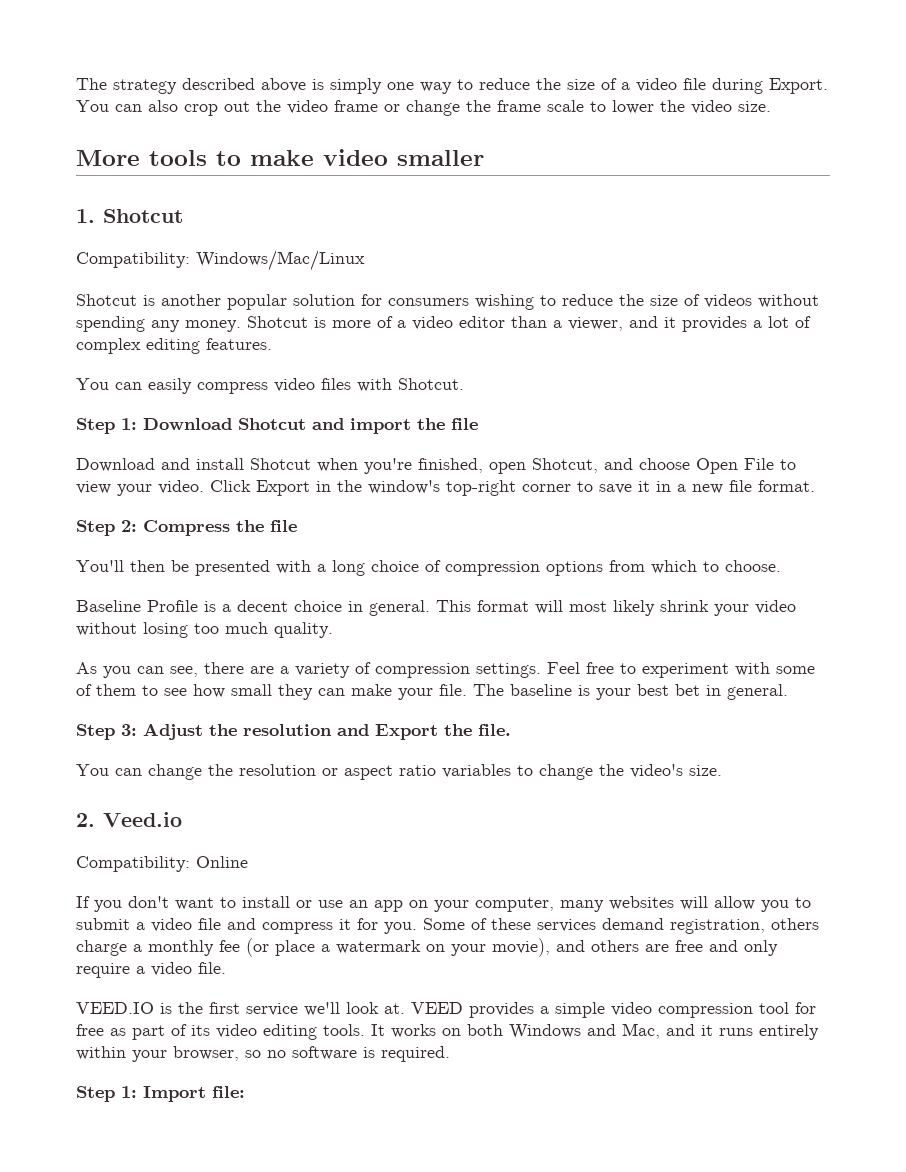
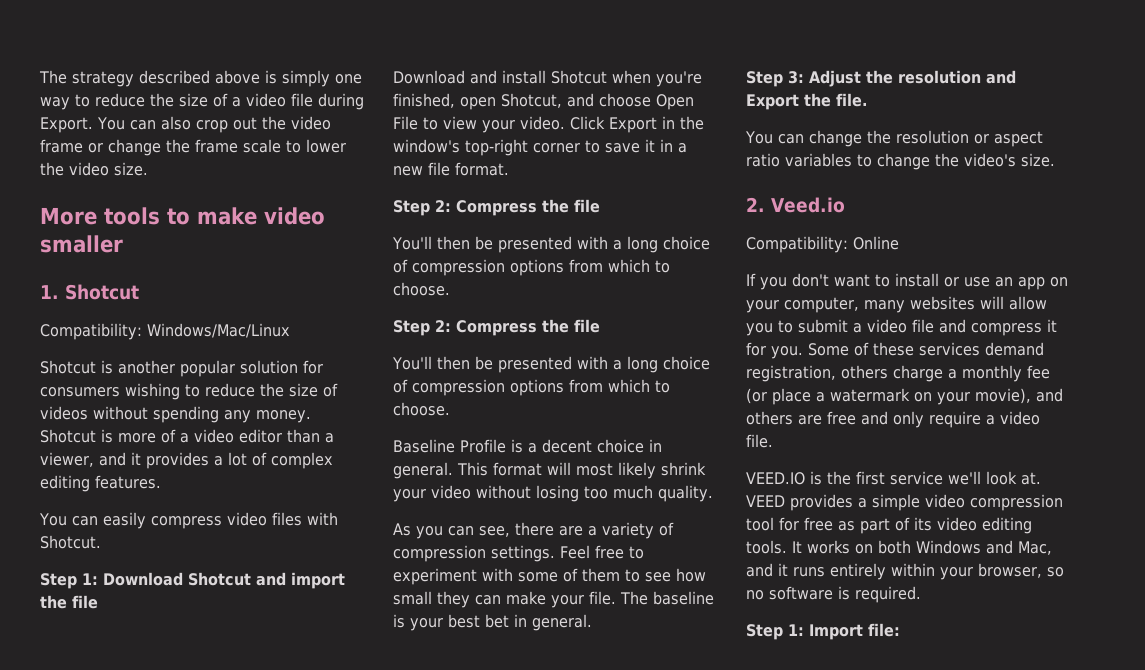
(781, 566) none -> [393,319,600,336] [392,356,710,373] [393,379,670,396] [393,402,450,416] // Step 2: Compress the file // You'll then be presented with a long choice of compression options from which to choose.

